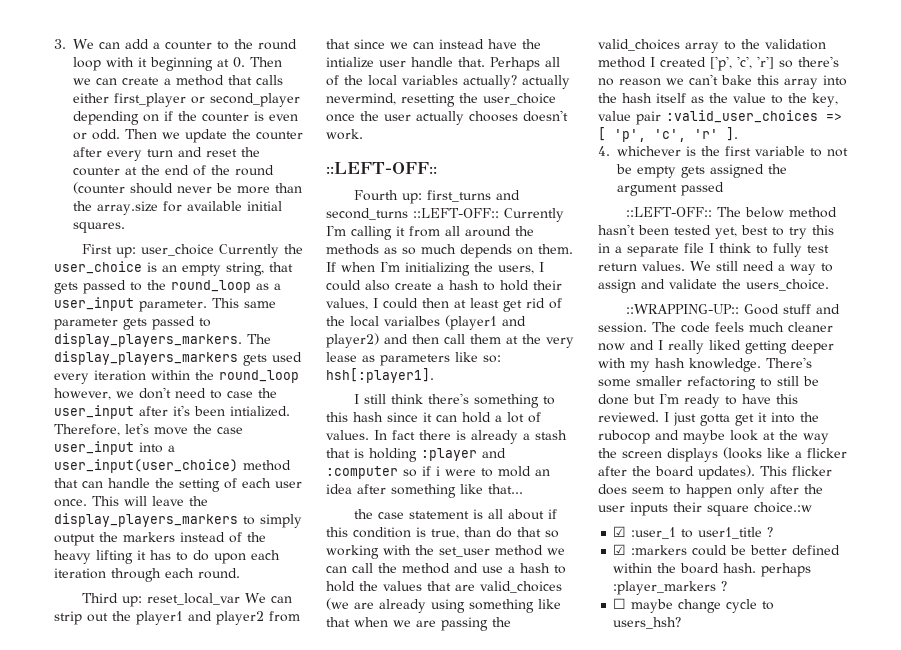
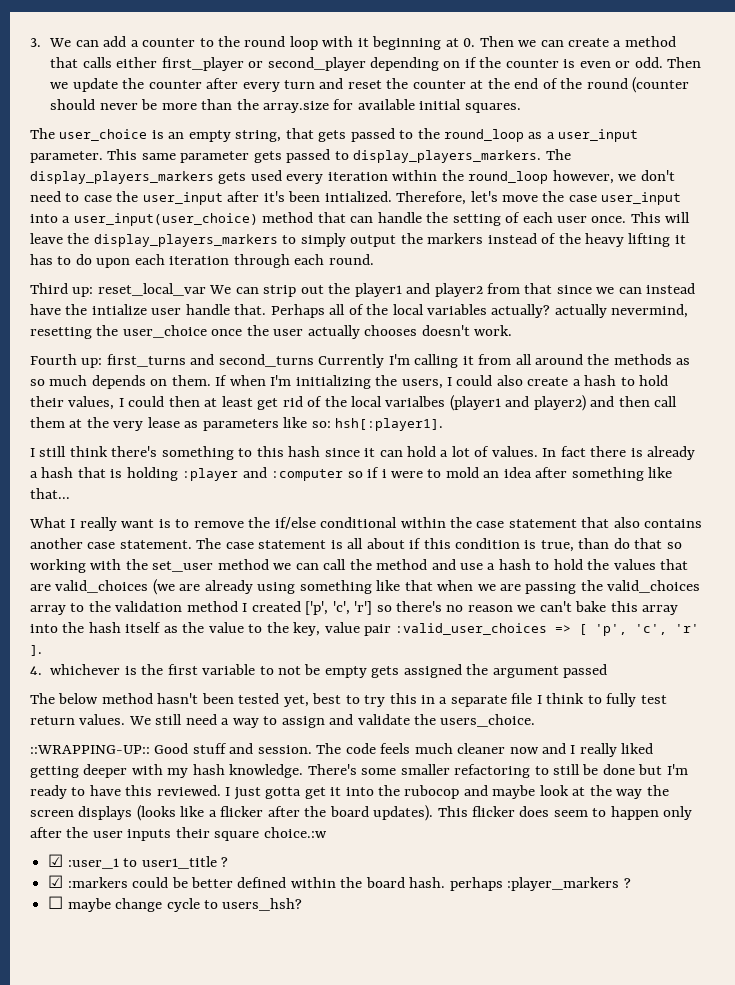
[81,244,303,258] First up: user_choice Currently the -> [30,128,55,139] The
[326,162,437,174] // ::LEFT-OFF:: -> (513, 330) none
[413,208,499,218] ::LEFT-OFF:: -> (314, 360) none
[535,430,567,440] stash -> [41,467,74,478] hash
[353,509,373,519] the -> [29,517,703,531] [30,538,222,549] What I really want is to remove the if/else conditional within the case statement that also contains another case statement. The
[625,207,712,217] ::LEFT-OFF:: -> (608, 671) none

